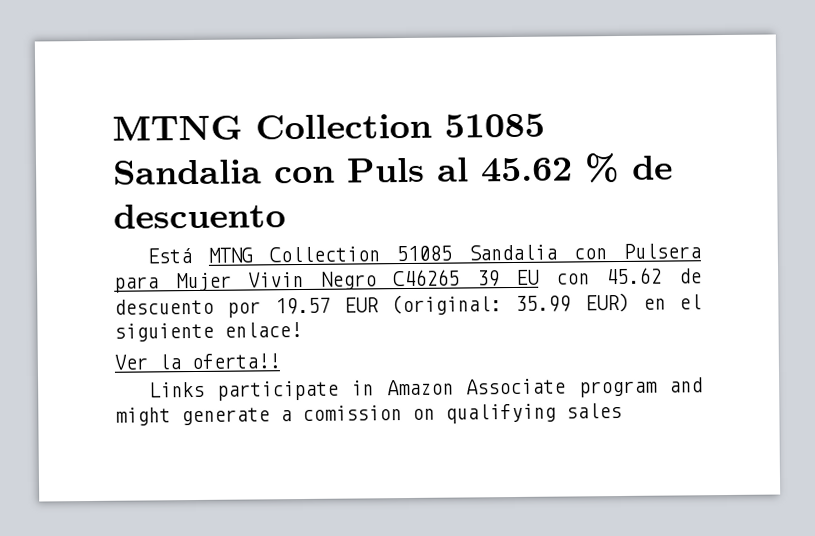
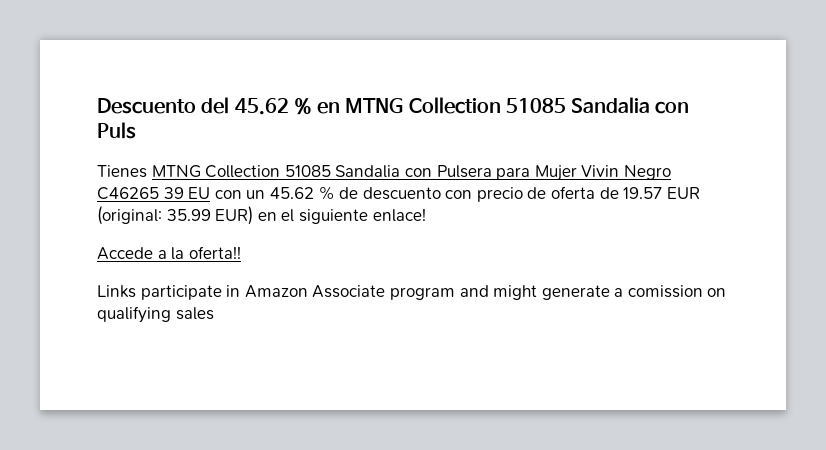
(112, 127) none -> [97,97,341,115] Descuento del 45.62 % en
[436,153,673,183] [113,203,286,229] [146,248,192,264] al 45.62 % de descuento // Está -> [97,165,147,178] // Tienes
[606,267,702,285] [114,298,262,318] 45.62 de descuento por -> [246,186,619,202] un 45.62 % de descuento con precio de oferta de
[114,354,148,370] Ver -> [97,247,167,260] Accede a

